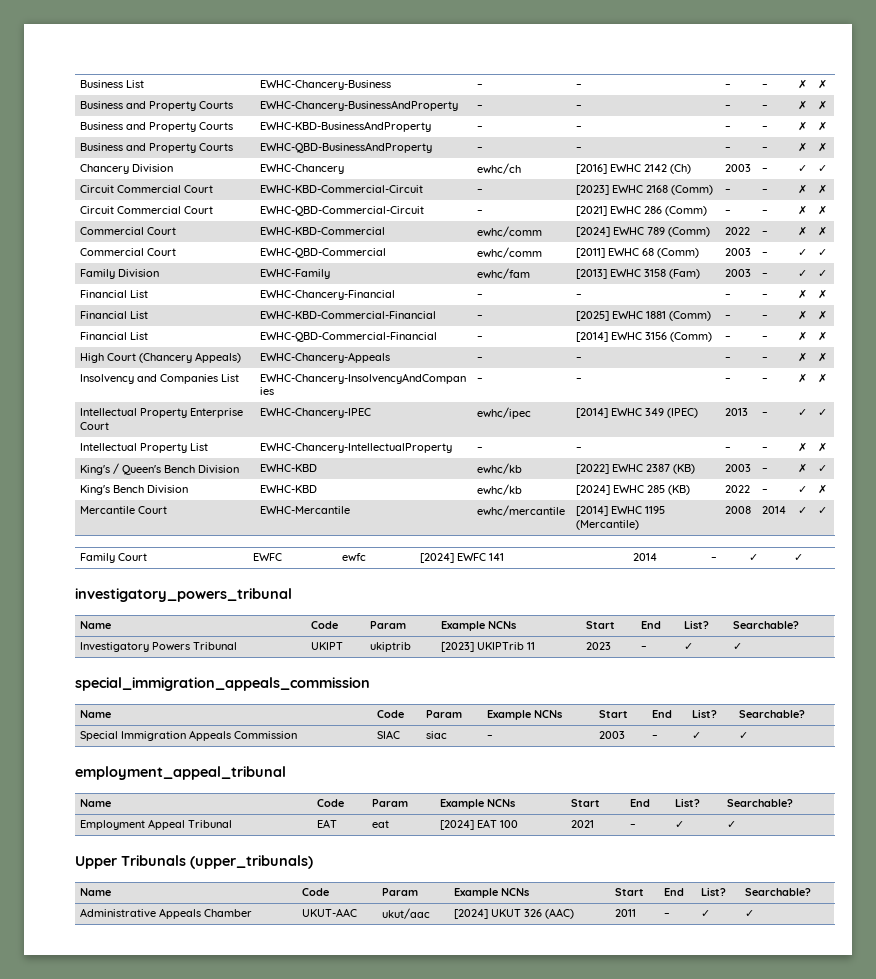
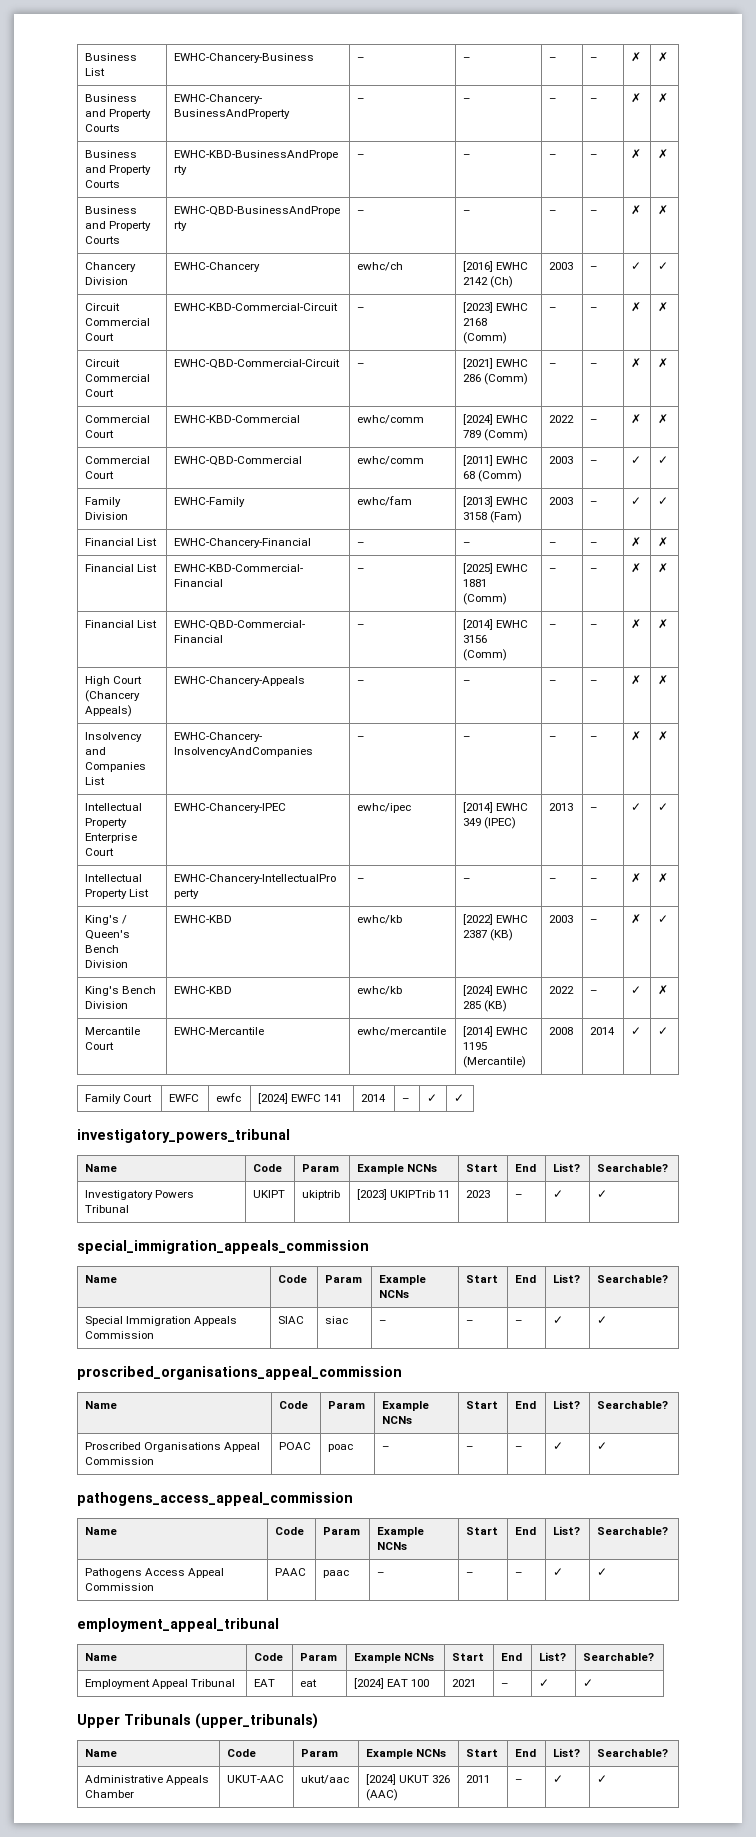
[599,731,626,739] 2003 -> [466,1320,475,1324] [515,1320,524,1324] [553,1316,564,1324] [597,1316,608,1324] [77,1366,402,1380] [85,1401,118,1409] [279,1401,309,1409] [328,1401,366,1409] [382,1401,430,1411] [382,1416,413,1424] [466,1401,499,1409] [515,1401,537,1409] [553,1400,581,1409] [597,1401,669,1409] [85,1442,261,1452] [85,1457,155,1465] [279,1442,312,1450] [328,1444,354,1452] [382,1446,391,1450] [466,1446,475,1450] [515,1446,524,1450] [553,1442,564,1450] [597,1442,608,1450] [77,1492,353,1506] [85,1527,118,1535] [275,1527,305,1535] [323,1527,361,1535] [377,1527,425,1537] [377,1542,408,1550] [466,1527,499,1535] [515,1527,537,1535] [553,1526,581,1535] [597,1527,669,1535] [85,1568,225,1578] [85,1583,155,1591] [275,1568,307,1576] [323,1570,350,1578] [377,1572,386,1576] [466,1572,475,1576] – | – | ✓ | ✓ // proscribed_organisations_appeal_commission // Name | Code | Param | Example NCNs | Start | End | List? | Searchable? // Proscribed Organisations Appeal Commission | POAC | poac | – | – | – | ✓ | ✓ // pathogens_access_appeal_commission // Name | Code | Param | Example NCNs | Start | End | List? | Searchable? // Pathogens Access Appeal Commission | PAAC | paac | – | –

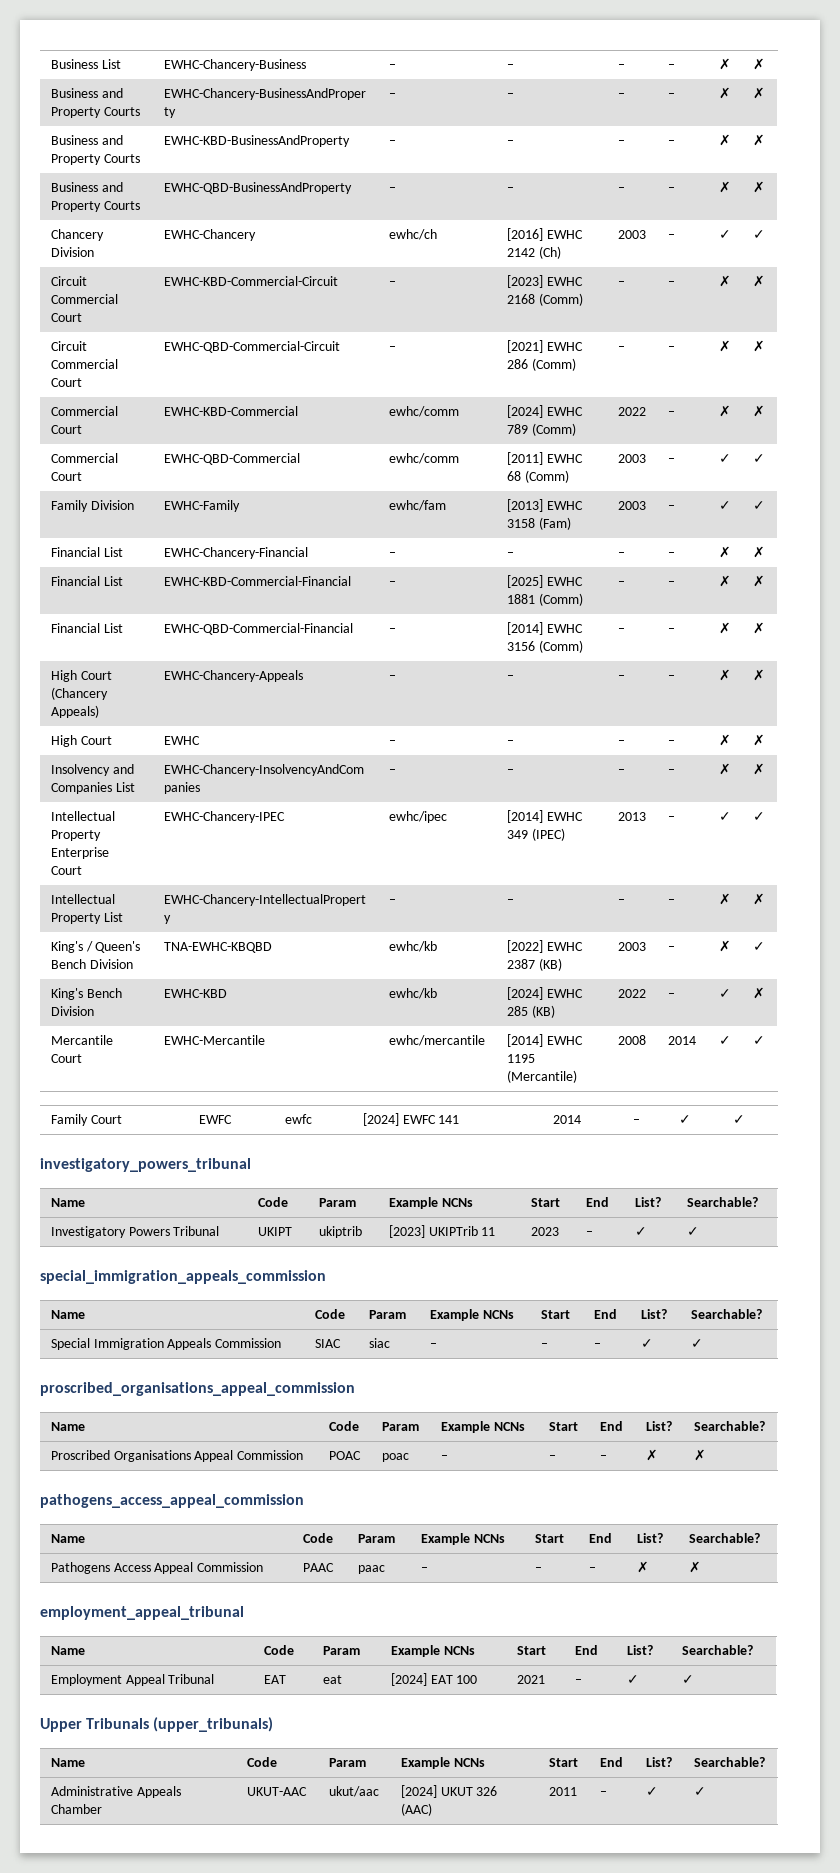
(669, 680) none -> [50,735,112,747] [163,736,200,745] [388,740,396,745] [506,740,514,745] [617,740,625,745] [667,740,675,745] [718,734,731,746] [752,734,765,746] // High Court | EWHC | – | – | – | – | ✗ | ✗
[174,915,233,923] EWHC-KBD -> [163,942,272,953] TNA-EWHC-KBQBD
[553,1442,564,1450] [597,1442,608,1450] ✓ | ✓ -> [645,1449,658,1461] [693,1449,706,1461] ✗ | ✗
[553,1568,564,1576] [597,1568,608,1576] ✓ | ✓ -> [636,1561,649,1573] [688,1561,701,1573] ✗ | ✗

